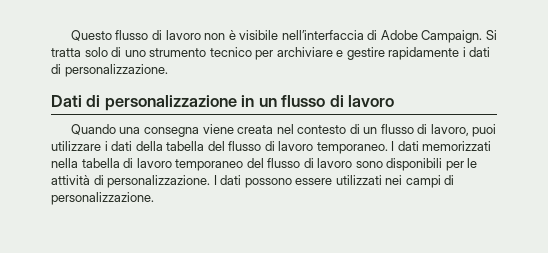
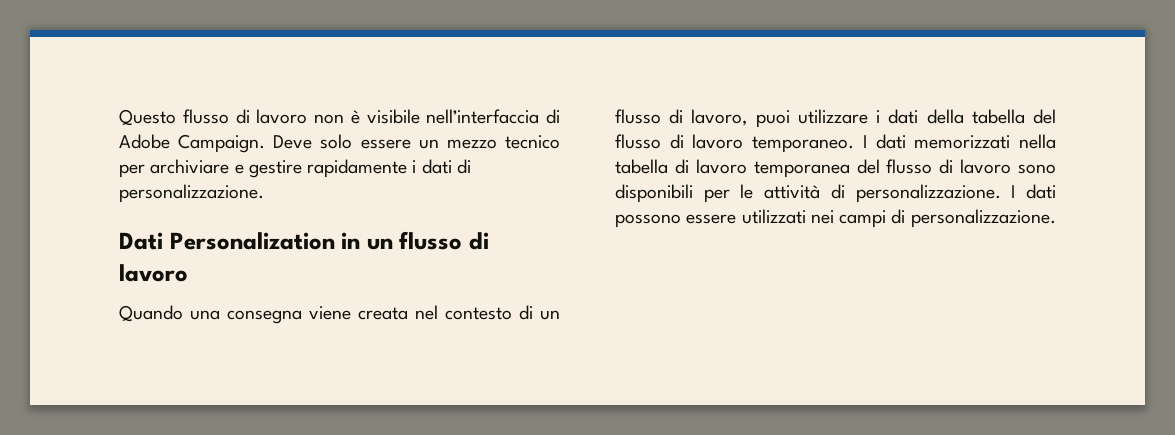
[485,30,497,40] [51,47,207,57] Si tratta solo di uno strumento -> [273,134,497,149] Deve solo essere un mezzo
[86,95,237,111] di personalizzazione -> [169,232,335,250] Personalization
[175,159,244,171] temporaneo -> [753,161,850,178] temporanea

